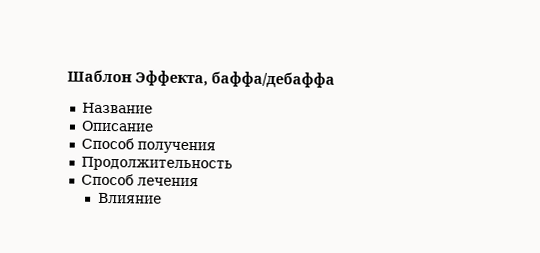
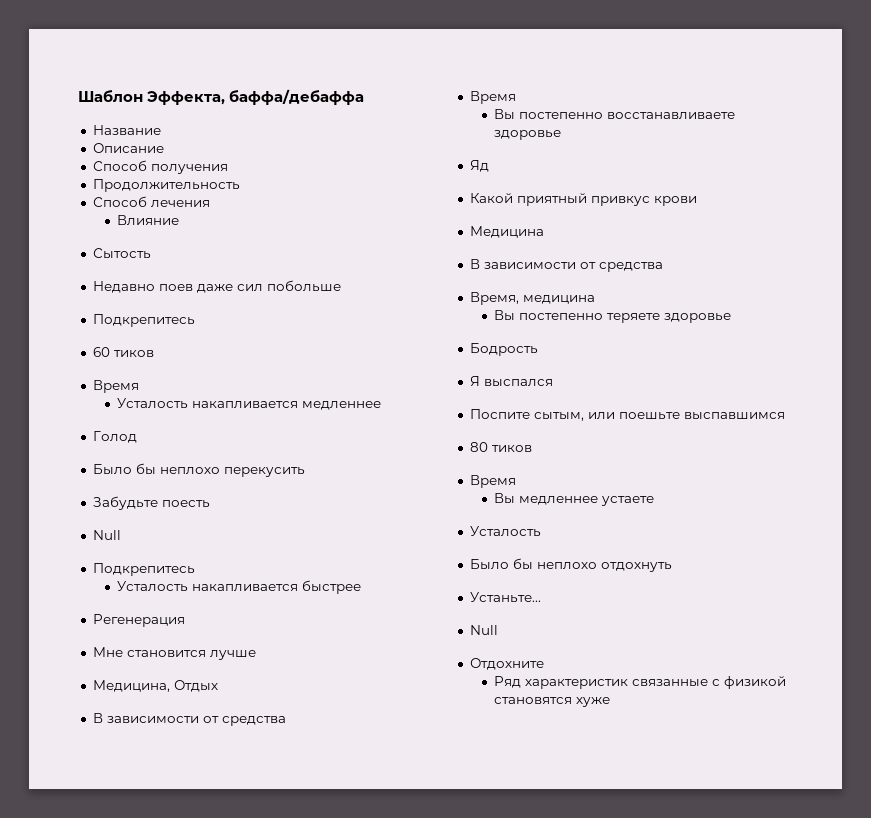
(162, 198) none -> [92,248,151,259] [92,280,341,293] [92,314,195,327] [92,347,154,357] [92,380,139,393] [117,398,382,410] [92,431,137,443] [92,463,305,477] [92,496,210,510] [92,530,121,540] [92,563,195,576] [117,580,362,594] [92,614,185,627] [92,647,256,660] [92,680,218,692] [92,713,286,726] [469,91,516,104] [494,109,736,120] [494,130,562,140] [469,160,489,172] [469,193,697,206] [469,226,544,238] [469,259,663,272] [469,292,595,305] [494,310,732,323] [469,343,538,356] [469,376,553,387] [469,409,785,421] [469,442,532,452] [469,475,516,488] [494,493,655,506] [469,526,541,537] [469,558,672,572] [469,592,541,603] [469,625,498,635] [469,658,544,670] [494,676,787,689] [494,697,611,707] // Сытость // Недавно поев даже сил побольше // Подкрепитесь // 60 тиков // Время // Усталость накапливается медленнее // Голод // Было бы неплохо перекусить // Забудьте поесть // Null // Подкрепитесь // Усталость накапливается быстрее // Регенерация // Мне становится лучше // Медицина, Отдых // В зависимости от средства // Время // Вы постепенно восстанавливаете здоровье // Яд // Какой приятный привкус крови // Медицина // В зависимости от средства // Время, медицина // Вы постепенно теряете здоровье // Бодрость // Я выспался // Поспите сытым, или поешьте выспавшимся // 80 тиков // Время // Вы медленнее устаете // Усталость // Было бы неплохо отдохнуть // Устаньте... // Null // Отдохните // Ряд характеристик связанные с физикой становятся хуже

